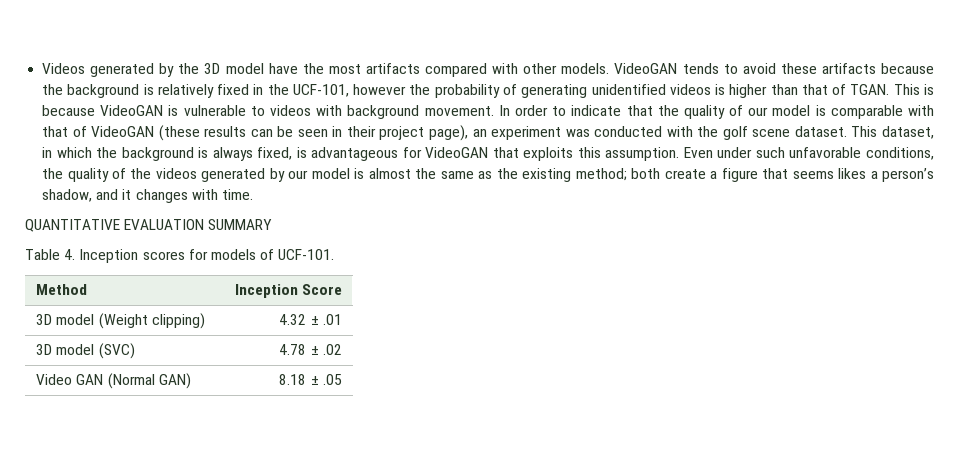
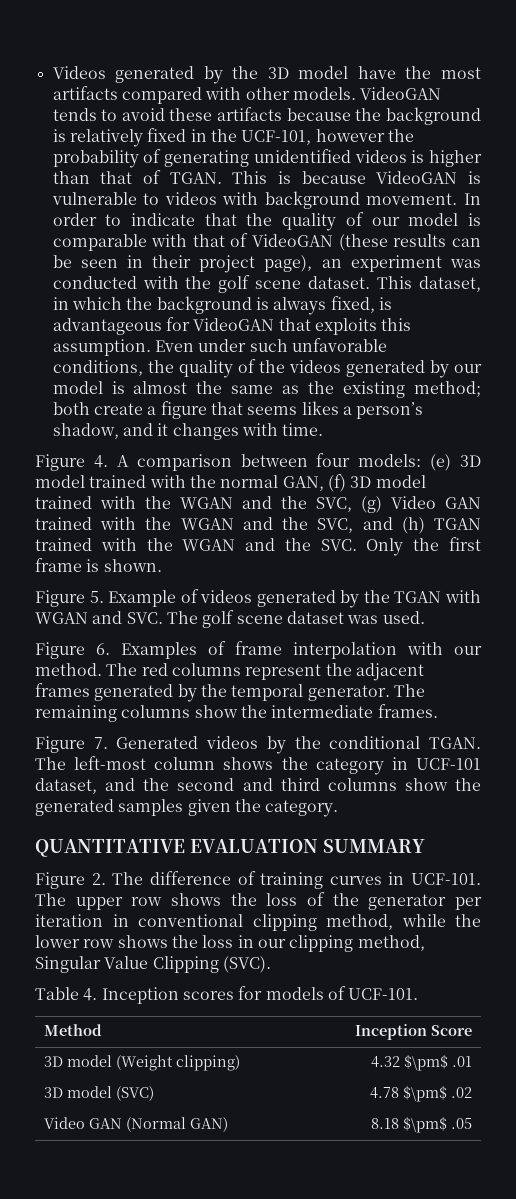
[25,219,273,232] QUANTITATIVE EVALUATION SUMMARY -> [35,453,481,471] [35,474,426,492] [35,496,481,513] [35,517,482,534] [35,537,481,556] [35,558,162,572] [35,589,481,608] [35,610,425,628] [35,641,482,659] [35,663,424,681] [35,683,425,702] [35,704,438,722] [35,736,482,754] [35,756,482,775] [35,778,481,794] [35,799,339,817] [35,839,425,857] [35,871,481,889] [35,892,483,910] [35,914,481,931] [35,935,425,952] [35,956,271,973] Figure 4. A comparison between four models: (e) 3D model trained with the normal GAN, (f) 3D model trained with the WGAN and the SVC, (g) Video GAN trained with the WGAN and the SVC, and (h) TGAN trained with the WGAN and the SVC. Only the first frame is shown. // Figure 5. Example of videos generated by the TGAN with WGAN and SVC. The golf scene dataset was used. // Figure 6. Examples of frame interpolation with our method. The red columns represent the adjacent frames generated by the temporal generator. The remaining columns show the intermediate frames. // Figure 7. Generated videos by the conditional TGAN. The left-most column shows the category in UCF-101 dataset, and the second and third columns show the generated samples given the category. // QUANTITATIVE EVALUATION SUMMARY // Figure 2. The difference of training curves in UCF-101. The upper row shows the loss of the generator per iteration in conventional clipping method, while the lower row shows the loss in our clipping method, Singular Value Clipping (SVC).
[310,316,319,325] ± -> [403,1055,448,1071] $\pm$
[310,346,319,355] ± -> [402,1086,447,1102] $\pm$
[310,376,319,385] ± -> [402,1117,447,1133] $\pm$

